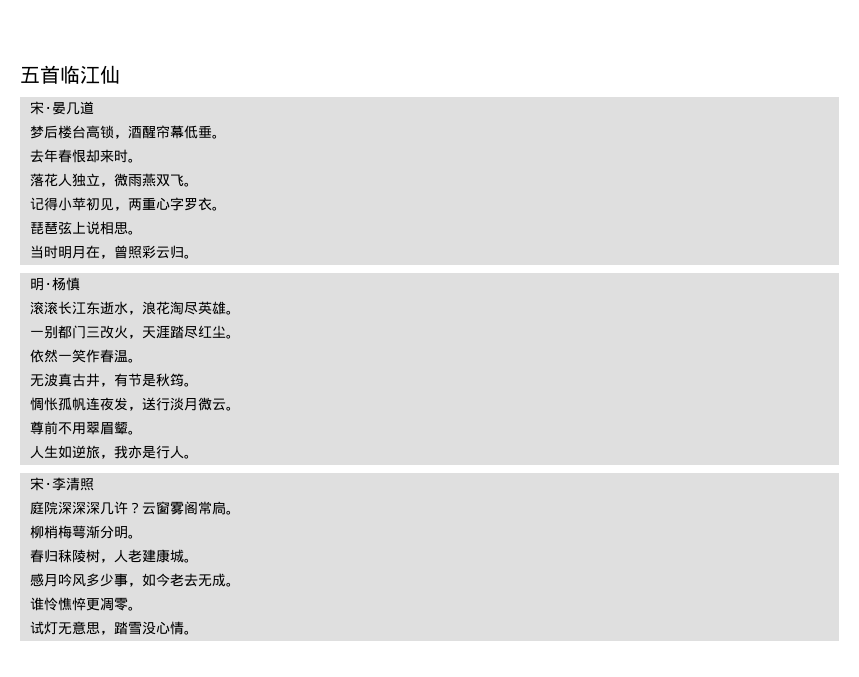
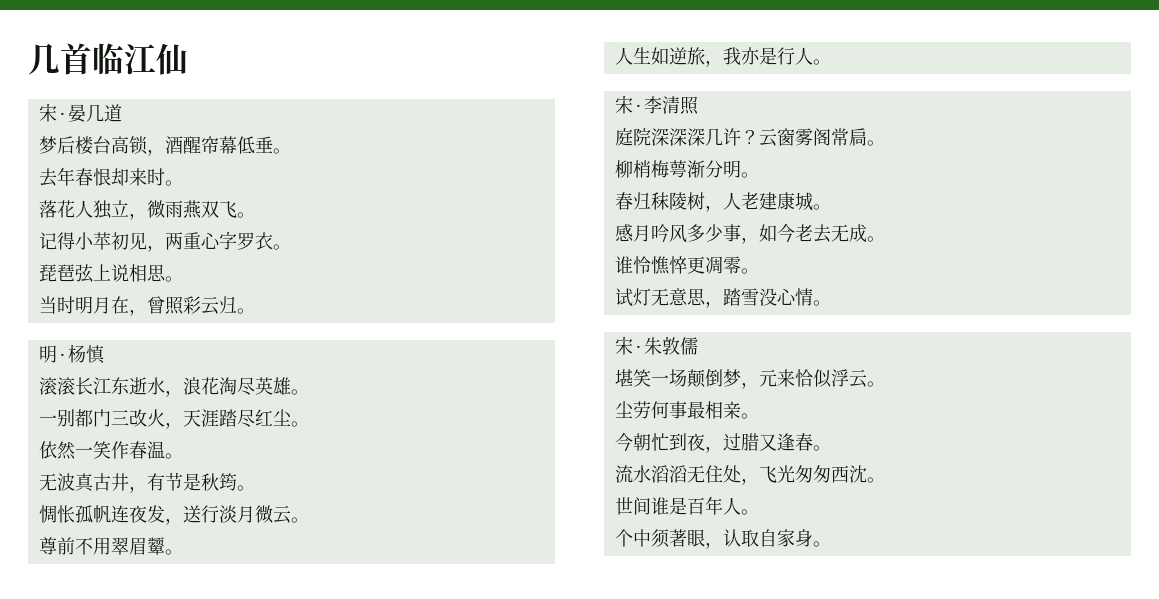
[20,66,40,83] 五 -> [28,43,60,75] 几
(198, 632) none -> [614,336,698,355] [614,369,885,389] [614,401,759,419] [614,433,831,453] [614,465,885,485] [614,496,759,515] [614,529,831,549] // 宋·朱敦儒 // 堪笑一场颠倒梦，元来恰似浮云。 // 尘劳何事最相亲。 // 今朝忙到夜，过腊又逢春。 // 流水滔滔无住处，飞光匆匆西沈。 // 世间谁是百年人。 // 个中须著眼，认取自家身。

